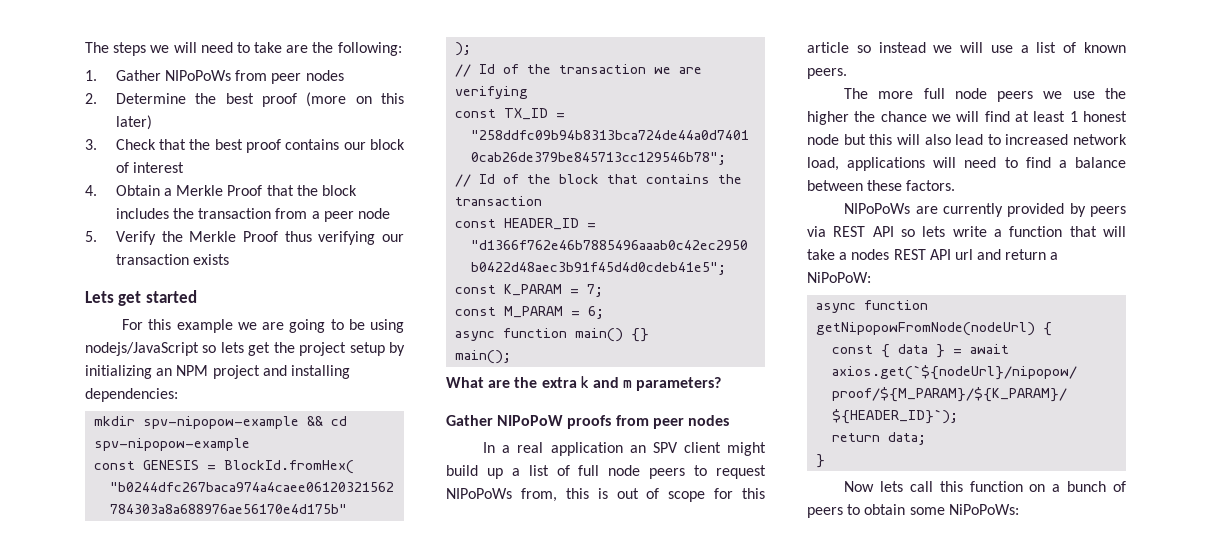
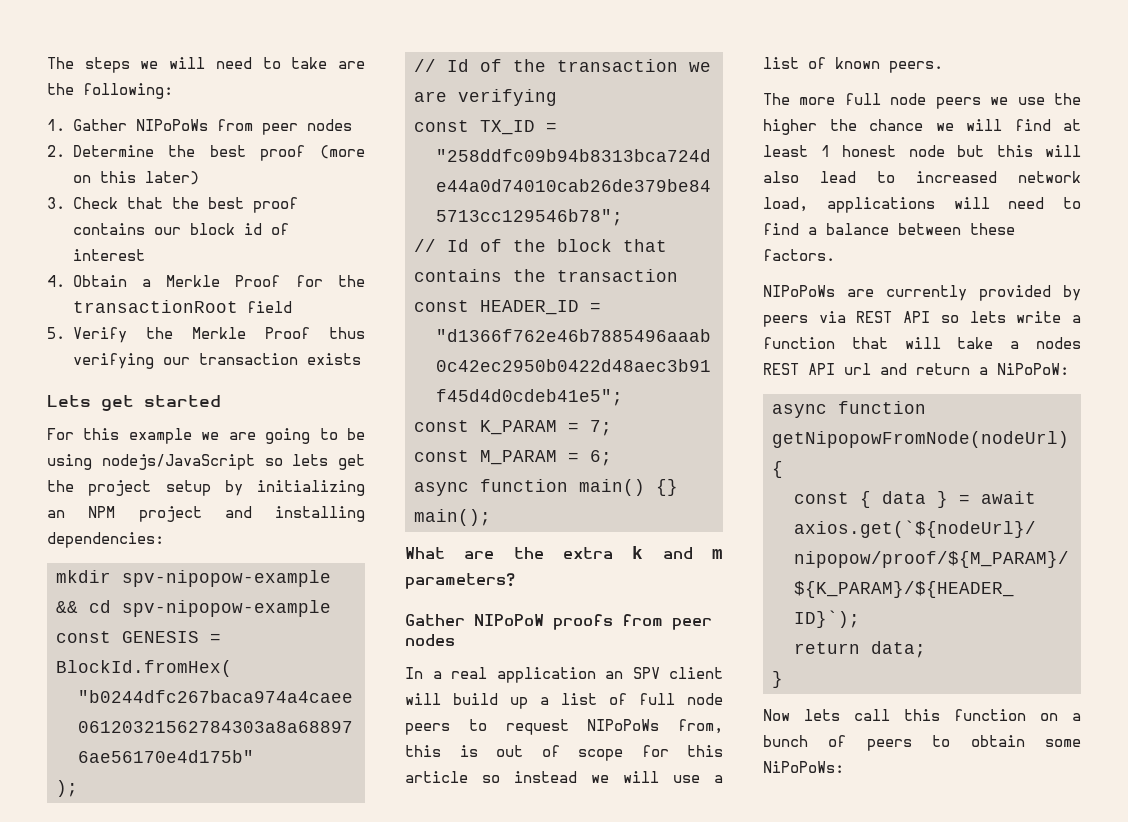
(405, 144) none -> [243,223,262,235] id
[266,185,357,196] [115,208,390,222] that the block includes the transaction from a peer node -> [295,275,366,287] [72,300,292,313] for the transactionRoot field
[727,442,766,456] might -> [405,693,441,705] will

